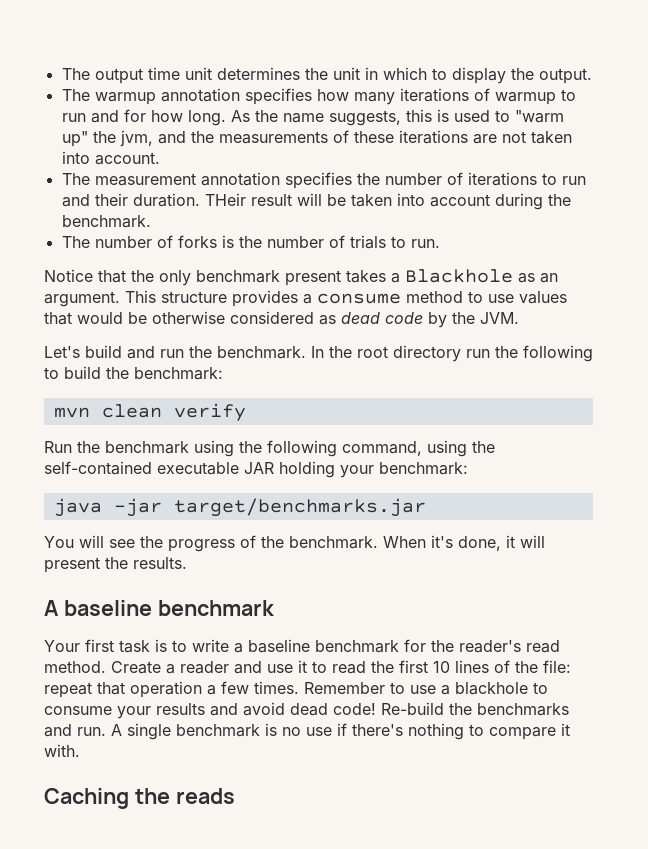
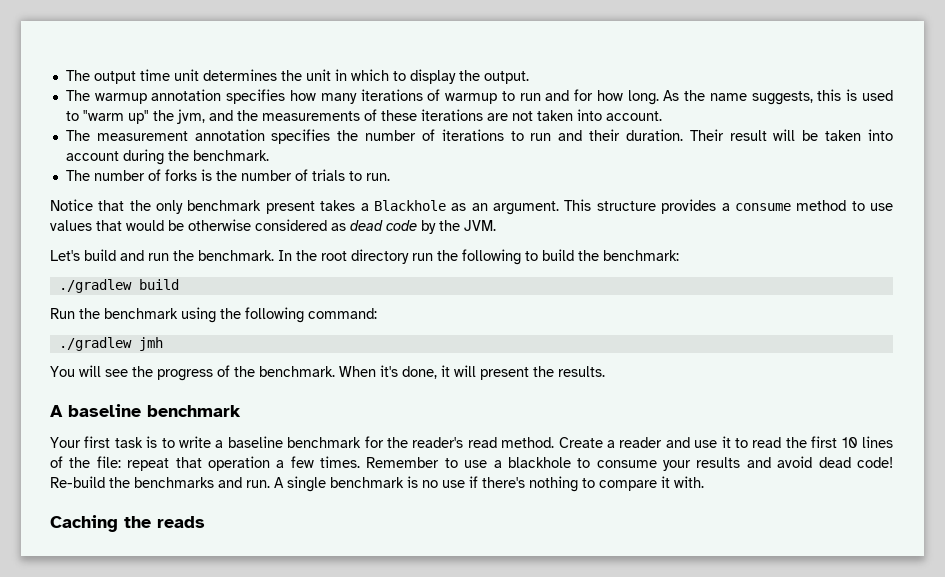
[204,193,246,206] THeir -> [689,129,724,141] Their
[53,403,246,422] mvn clean verify -> [58,279,179,293] ./gradlew build
[342,440,495,457] [44,461,468,478] [53,498,426,517] command, using the self-contained executable JAR holding your benchmark: // java -jar target/benchmarks.jar -> [308,308,377,319] [58,337,163,351] command: // ./gradlew jmh

